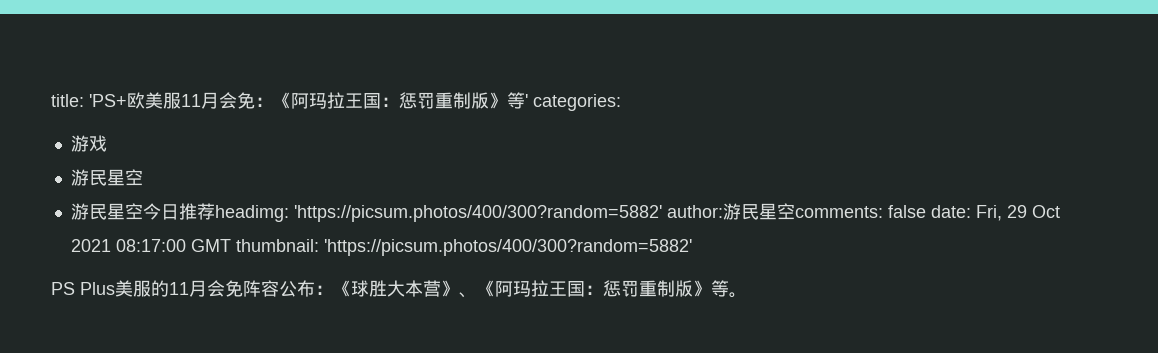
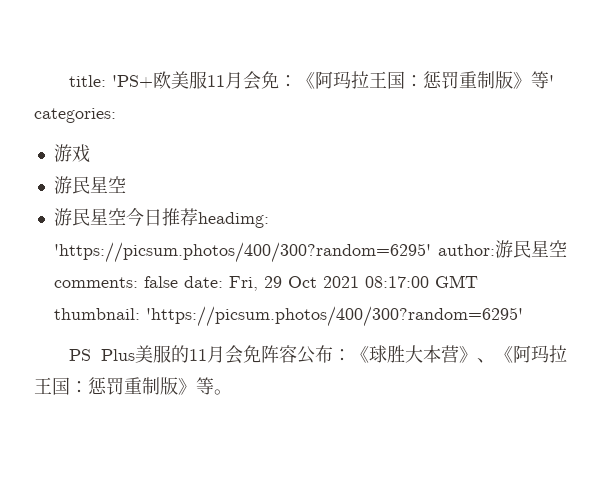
[293,205,662,222] 'https://picsum.photos/400/300?random=5882' -> [53,242,431,263] 'https://picsum.photos/400/300?random=6295'
[323,239,692,256] 'https://picsum.photos/400/300?random=5882' -> [145,306,523,327] 'https://picsum.photos/400/300?random=6295'

